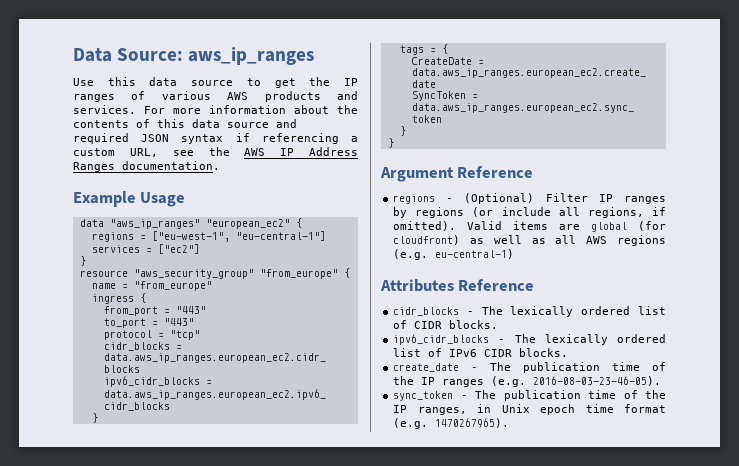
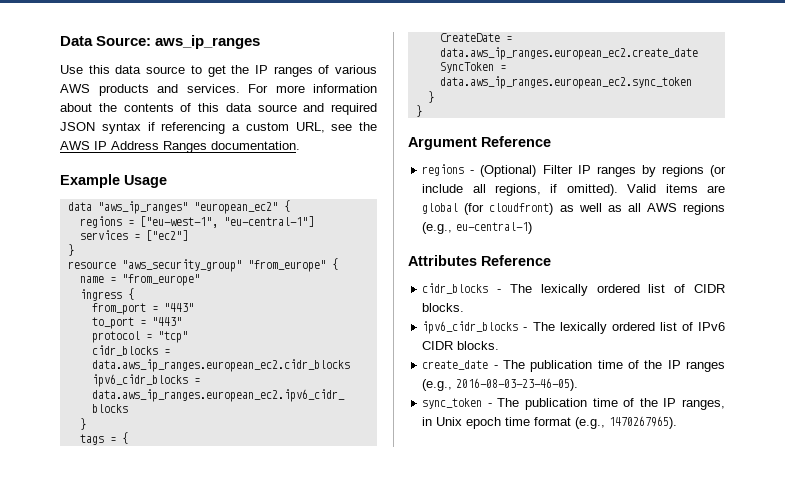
[393,249,429,260] (e.g. -> [422,222,453,234] (e.g.,
[491,376,527,387] (e.g. -> [422,379,453,391] (e.g.,
[393,418,429,429] (e.g. -> [575,417,606,429] (e.g.,

